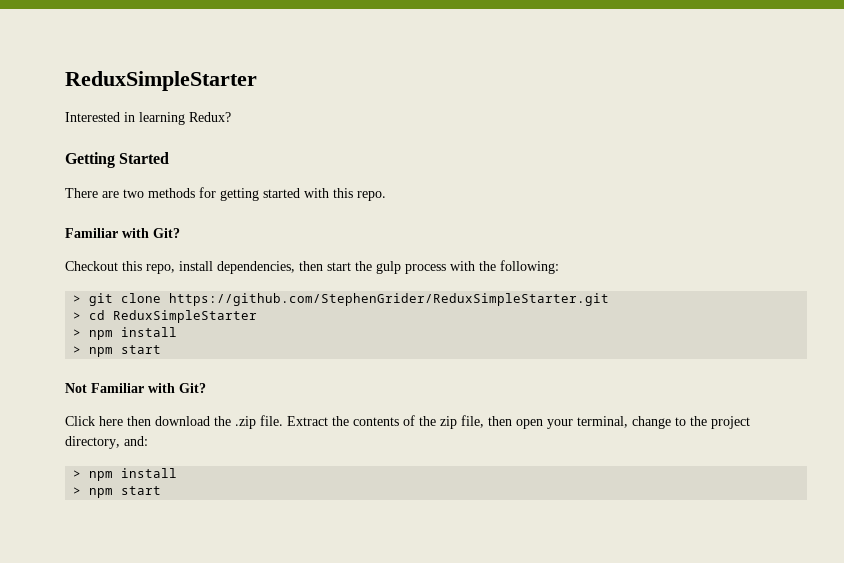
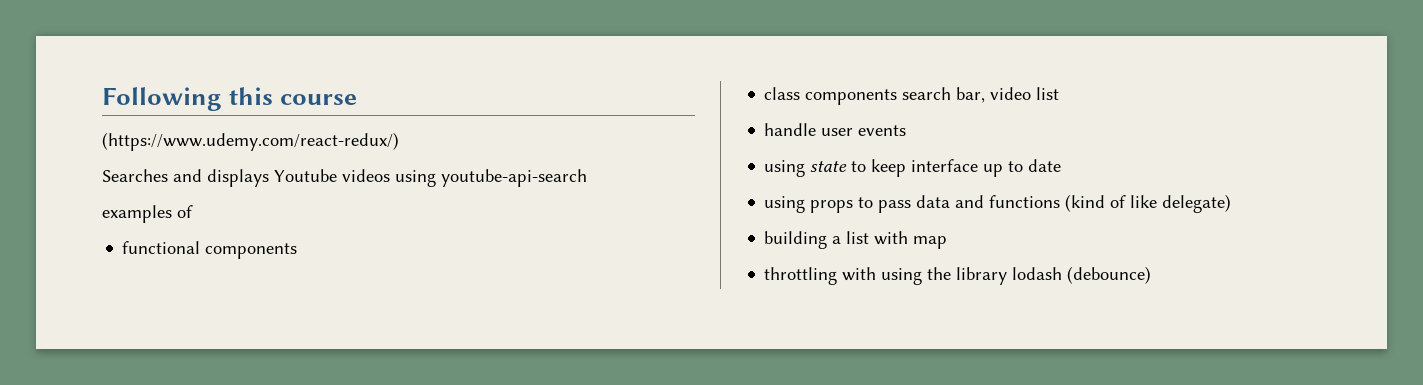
[65,71,257,91] [65,112,231,125] [65,152,170,168] [65,187,386,201] [65,228,180,238] [65,260,559,274] [73,293,610,306] [73,310,258,323] [73,327,178,340] [73,345,162,357] [65,383,206,393] [65,415,750,429] [65,436,148,449] [73,468,178,481] [73,486,162,498] ReduxSimpleStarter // Interested in learning Redux? // Getting Started // There are two methods for getting started with this repo. // Familiar with Git? // Checkout this repo, install dependencies, then start the gulp process with the following: // > git clone https://github.com/StephenGrider/ReduxSimpleStarter.git // > cd ReduxSimpleStarter // > npm install // > npm start // Not Familiar with Git? // Click here then download the .zip file. Extract the contents of the zip file, then open your terminal, change to the project directory, and: // > npm install // > npm start -> [102,87,358,111] [102,132,399,151] [102,169,587,187] [102,205,193,223] [122,241,298,259] [764,87,1060,105] [764,123,907,136] [764,159,1062,177] [764,194,1232,213] [764,231,948,249] [764,266,1152,285] Following this course // (https://www.udemy.com/react-redux/) // Searches and displays Youtube videos using youtube-api-search // examples of // functional components // class components search bar, video list // handle user events // using state to keep interface up to date // using props to pass data and functions (kind of like delegate) // building a list with map // throttling with using the library lodash (debounce)

